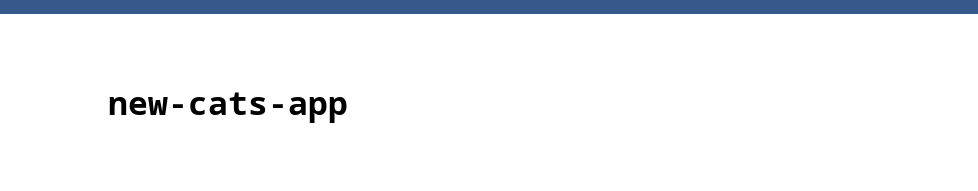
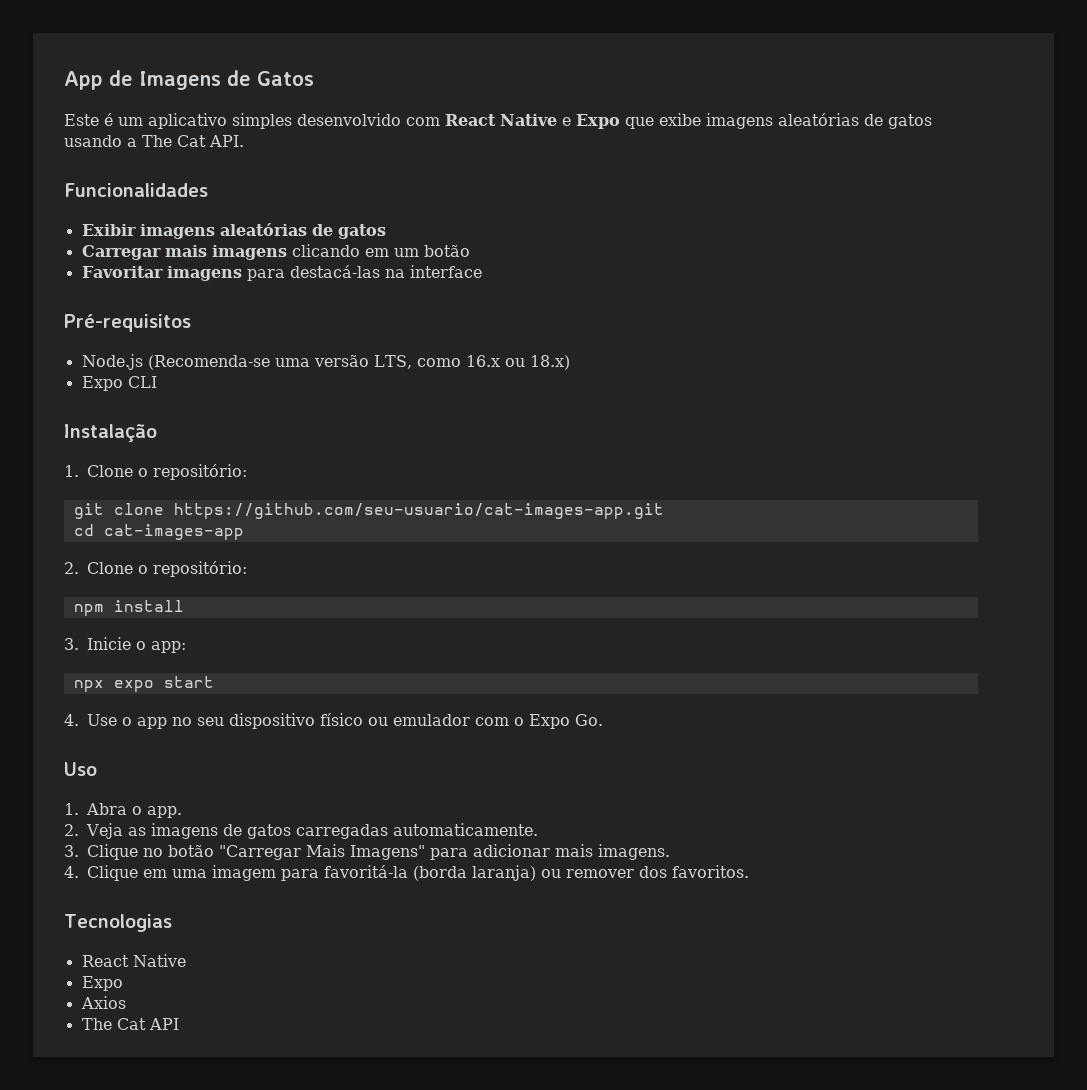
[108,92,348,123] new-cats-app -> [64,70,314,90] [64,113,932,129] [64,135,244,147] [64,183,208,197] [81,223,386,239] [81,244,470,260] [81,265,482,281] [64,314,191,332] [81,354,570,370] [81,376,157,391] [64,424,157,442] [64,464,247,480] [73,503,664,519] [73,524,244,540] [64,561,247,577] [73,600,184,616] [64,637,186,653] [73,676,214,692] [64,713,603,729] [64,762,97,776] [64,803,182,818] [64,823,538,839] [64,844,670,860] [64,865,749,881] [64,914,172,932] [81,954,186,967] [81,976,123,991] [80,996,126,1009] [81,1018,179,1030] App de Imagens de Gatos // Este é um aplicativo simples desenvolvido com React Native e Expo que exibe imagens aleatórias de gatos usando a The Cat API. // Funcionalidades // Exibir imagens aleatórias de gatos // Carregar mais imagens clicando em um botão // Favoritar imagens para destacá-las na interface // Pré-requisitos // Node.js (Recomenda-se uma versão LTS, como 16.x ou 18.x) // Expo CLI // Instalação // 1. Clone o repositório: // git clone https://github.com/seu-usuario/cat-images-app.git // cd cat-images-app // 2. Clone o repositório: // npm install // 3. Inicie o app: // npx expo start // 4. Use o app no seu dispositivo físico ou emulador com o Expo Go. // Uso // 1. Abra o app. // 2. Veja as imagens de gatos carregadas automaticamente. // 3. Clique no botão "Carregar Mais Imagens" para adicionar mais imagens. // 4. Clique em uma imagem para favoritá-la (borda laranja) ou remover dos favoritos. // Tecnologias // React Native // Expo // Axios // The Cat API

